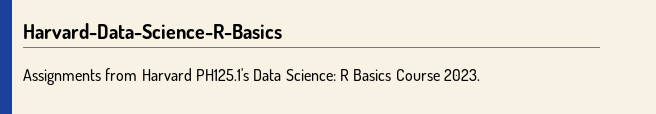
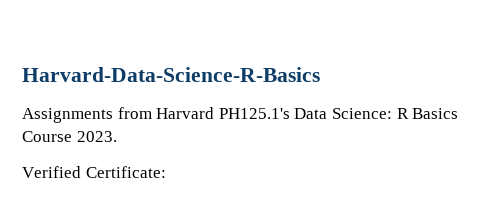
(480, 75) none -> [22,166,166,178] // Verified Certificate:

